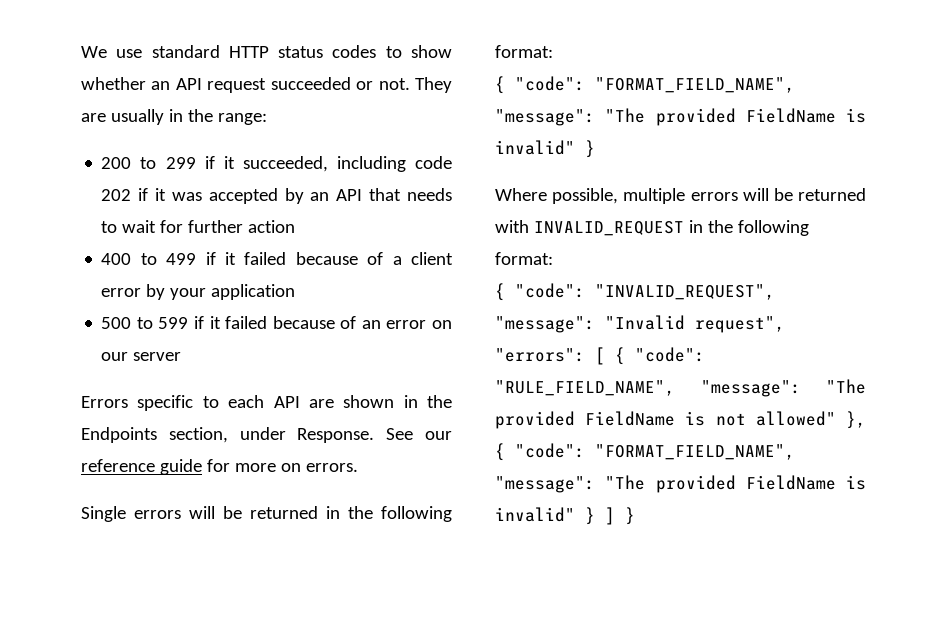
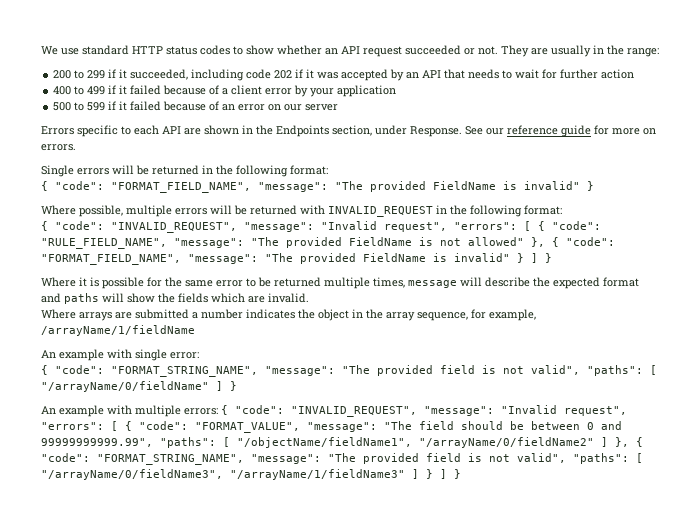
(635, 516) none -> [41,277,639,289] [41,293,309,304] [41,309,536,321] [41,325,195,336] [41,349,199,361] [41,365,657,377] [41,381,237,392] [41,405,627,417] [41,421,622,433] [41,437,643,448] [41,453,643,465] [41,469,461,480] // Where it is possible for the same error to be returned multiple times, message will describe the expected format and paths will show the fields which are invalid. // Where arrays are submitted a number indicates the object in the array sequence, for example, /arrayName/1/fieldName // An example with single error: // { "code": "FORMAT_STRING_NAME", "message": "The provided field is not valid", "paths": [ "/arrayName/0/fieldName" ] } // An example with multiple errors: { "code": "INVALID_REQUEST", "message": "Invalid request", "errors": [ { "code": "FORMAT_VALUE", "message": "The field should be between 0 and 99999999999.99", "paths": [ "/objectName/fieldName1", "/arrayName/0/fieldName2" ] }, { "code": "FORMAT_STRING_NAME", "message": "The provided field is not valid", "paths": [ "/arrayName/0/fieldName3", "/arrayName/1/fieldName3" ] } ] }

